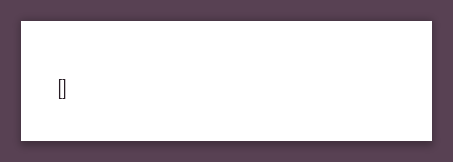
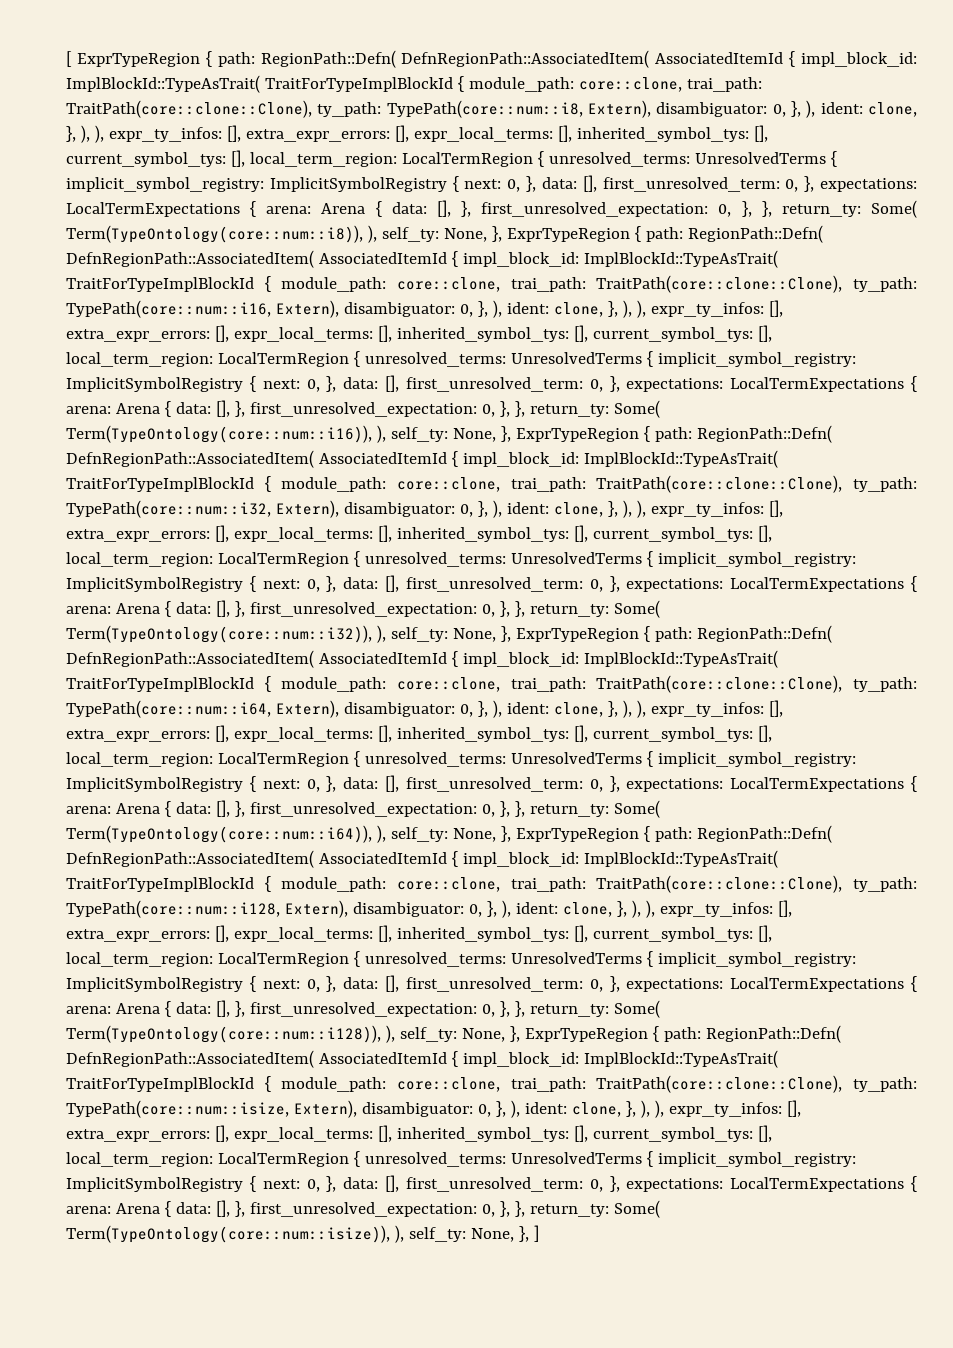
[57,79,67,99] [] -> [66,50,917,68] [66,75,762,93] [66,100,918,118] [66,125,768,143] [66,150,837,167] [66,175,918,192] [66,200,917,218] [66,225,823,243] [66,250,778,268] [66,275,917,293] [66,300,783,318] [66,325,772,342] [66,351,856,367] [66,375,918,392] [66,400,660,418] [66,425,832,443] [66,450,778,468] [66,475,917,493] [66,500,783,518] [66,525,772,542] [66,551,856,567] [66,575,918,592] [66,600,660,618] [66,625,832,643] [66,650,778,668] [66,675,917,693] [66,700,783,718] [66,725,772,742] [66,751,856,767] [66,775,918,792] [66,800,660,818] [66,825,832,843] [66,850,778,868] [66,875,917,893] [66,900,792,918] [66,925,772,942] [66,951,856,967] [66,975,918,992] [66,1000,660,1018] [66,1025,841,1043] [66,1050,778,1068] [66,1075,917,1093] [66,1100,801,1118] [66,1125,772,1142] [66,1151,856,1167] [66,1175,918,1192] [66,1200,660,1218] [66,1225,539,1243] [ ExprTypeRegion { path: RegionPath::Defn( DefnRegionPath::AssociatedItem( AssociatedItemId { impl_block_id: ImplBlockId::TypeAsTrait( TraitForTypeImplBlockId { module_path: core::clone, trai_path: TraitPath(core::clone::Clone), ty_path: TypePath(core::num::i8, Extern), disambiguator: 0, }, ), ident: clone, }, ), ), expr_ty_infos: [], extra_expr_errors: [], expr_local_terms: [], inherited_symbol_tys: [], current_symbol_tys: [], local_term_region: LocalTermRegion { unresolved_terms: UnresolvedTerms { implicit_symbol_registry: ImplicitSymbolRegistry { next: 0, }, data: [], first_unresolved_term: 0, }, expectations: LocalTermExpectations { arena: Arena { data: [], }, first_unresolved_expectation: 0, }, }, return_ty: Some( Term(TypeOntology(core::num::i8)), ), self_ty: None, }, ExprTypeRegion { path: RegionPath::Defn( DefnRegionPath::AssociatedItem( AssociatedItemId { impl_block_id: ImplBlockId::TypeAsTrait( TraitForTypeImplBlockId { module_path: core::clone, trai_path: TraitPath(core::clone::Clone), ty_path: TypePath(core::num::i16, Extern), disambiguator: 0, }, ), ident: clone, }, ), ), expr_ty_infos: [], extra_expr_errors: [], expr_local_terms: [], inherited_symbol_tys: [], current_symbol_tys: [], local_term_region: LocalTermRegion { unresolved_terms: UnresolvedTerms { implicit_symbol_registry: ImplicitSymbolRegistry { next: 0, }, data: [], first_unresolved_term: 0, }, expectations: LocalTermExpectations { arena: Arena { data: [], }, first_unresolved_expectation: 0, }, }, return_ty: Some( Term(TypeOntology(core::num::i16)), ), self_ty: None, }, ExprTypeRegion { path: RegionPath::Defn( DefnRegionPath::AssociatedItem( AssociatedItemId { impl_block_id: ImplBlockId::TypeAsTrait( TraitForTypeImplBlockId { module_path: core::clone, trai_path: TraitPath(core::clone::Clone), ty_path: TypePath(core::num::i32, Extern), disambiguator: 0, }, ), ident: clone, }, ), ), expr_ty_infos: [], extra_expr_errors: [], expr_local_terms: [], inherited_symbol_tys: [], current_symbol_tys: [], local_term_region: LocalTermRegion { unresolved_terms: UnresolvedTerms { implicit_symbol_registry: ImplicitSymbolRegistry { next: 0, }, data: [], first_unresolved_term: 0, }, expectations: LocalTermExpectations { arena: Arena { data: [], }, first_unresolved_expectation: 0, }, }, return_ty: Some( Term(TypeOntology(core::num::i32)), ), self_ty: None, }, ExprTypeRegion { path: RegionPath::Defn( DefnRegionPath::AssociatedItem( AssociatedItemId { impl_block_id: ImplBlockId::TypeAsTrait( TraitForTypeImplBlockId { module_path: core::clone, trai_path: TraitPath(core::clone::Clone), ty_path: TypePath(core::num::i64, Extern), disambiguator: 0, }, ), ident: clone, }, ), ), expr_ty_infos: [], extra_expr_errors: [], expr_local_terms: [], inherited_symbol_tys: [], current_symbol_tys: [], local_term_region: LocalTermRegion { unresolved_terms: UnresolvedTerms { implicit_symbol_registry: ImplicitSymbolRegistry { next: 0, }, data: [], first_unresolved_term: 0, }, expectations: LocalTermExpectations { arena: Arena { data: [], }, first_unresolved_expectation: 0, }, }, return_ty: Some( Term(TypeOntology(core::num::i64)), ), self_ty: None, }, ExprTypeRegion { path: RegionPath::Defn( DefnRegionPath::AssociatedItem( AssociatedItemId { impl_block_id: ImplBlockId::TypeAsTrait( TraitForTypeImplBlockId { module_path: core::clone, trai_path: TraitPath(core::clone::Clone), ty_path: TypePath(core::num::i128, Extern), disambiguator: 0, }, ), ident: clone, }, ), ), expr_ty_infos: [], extra_expr_errors: [], expr_local_terms: [], inherited_symbol_tys: [], current_symbol_tys: [], local_term_region: LocalTermRegion { unresolved_terms: UnresolvedTerms { implicit_symbol_registry: ImplicitSymbolRegistry { next: 0, }, data: [], first_unresolved_term: 0, }, expectations: LocalTermExpectations { arena: Arena { data: [], }, first_unresolved_expectation: 0, }, }, return_ty: Some( Term(TypeOntology(core::num::i128)), ), self_ty: None, }, ExprTypeRegion { path: RegionPath::Defn( DefnRegionPath::AssociatedItem( AssociatedItemId { impl_block_id: ImplBlockId::TypeAsTrait( TraitForTypeImplBlockId { module_path: core::clone, trai_path: TraitPath(core::clone::Clone), ty_path: TypePath(core::num::isize, Extern), disambiguator: 0, }, ), ident: clone, }, ), ), expr_ty_infos: [], extra_expr_errors: [], expr_local_terms: [], inherited_symbol_tys: [], current_symbol_tys: [], local_term_region: LocalTermRegion { unresolved_terms: UnresolvedTerms { implicit_symbol_registry: ImplicitSymbolRegistry { next: 0, }, data: [], first_unresolved_term: 0, }, expectations: LocalTermExpectations { arena: Arena { data: [], }, first_unresolved_expectation: 0, }, }, return_ty: Some( Term(TypeOntology(core::num::isize)), ), self_ty: None, }, ]

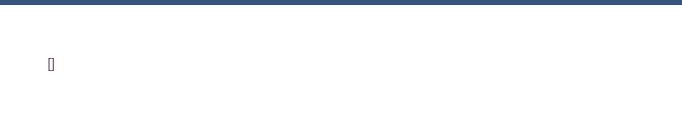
[66,50,917,68] [66,75,762,93] [66,100,918,118] [66,125,768,143] [66,150,837,167] [66,175,918,192] [66,200,917,218] [66,225,823,243] [66,250,778,268] [66,275,917,293] [66,300,783,318] [66,325,772,342] [66,351,856,367] [66,375,918,392] [66,400,660,418] [66,425,832,443] [66,450,778,468] [66,475,917,493] [66,500,783,518] [66,525,772,542] [66,551,856,567] [66,575,918,592] [66,600,660,618] [66,625,832,643] [66,650,778,668] [66,675,917,693] [66,700,783,718] [66,725,772,742] [66,751,856,767] [66,775,918,792] [66,800,660,818] [66,825,832,843] [66,850,778,868] [66,875,917,893] [66,900,792,918] [66,925,772,942] [66,951,856,967] [66,975,918,992] [66,1000,660,1018] [66,1025,841,1043] [66,1050,778,1068] [66,1075,917,1093] [66,1100,801,1118] [66,1125,772,1142] [66,1151,856,1167] [66,1175,918,1192] [66,1200,660,1218] [66,1225,539,1243] [ ExprTypeRegion { path: RegionPath::Defn( DefnRegionPath::AssociatedItem( AssociatedItemId { impl_block_id: ImplBlockId::TypeAsTrait( TraitForTypeImplBlockId { module_path: core::clone, trai_path: TraitPath(core::clone::Clone), ty_path: TypePath(core::num::i8, Extern), disambiguator: 0, }, ), ident: clone, }, ), ), expr_ty_infos: [], extra_expr_errors: [], expr_local_terms: [], inherited_symbol_tys: [], current_symbol_tys: [], local_term_region: LocalTermRegion { unresolved_terms: UnresolvedTerms { implicit_symbol_registry: ImplicitSymbolRegistry { next: 0, }, data: [], first_unresolved_term: 0, }, expectations: LocalTermExpectations { arena: Arena { data: [], }, first_unresolved_expectation: 0, }, }, return_ty: Some( Term(TypeOntology(core::num::i8)), ), self_ty: None, }, ExprTypeRegion { path: RegionPath::Defn( DefnRegionPath::AssociatedItem( AssociatedItemId { impl_block_id: ImplBlockId::TypeAsTrait( TraitForTypeImplBlockId { module_path: core::clone, trai_path: TraitPath(core::clone::Clone), ty_path: TypePath(core::num::i16, Extern), disambiguator: 0, }, ), ident: clone, }, ), ), expr_ty_infos: [], extra_expr_errors: [], expr_local_terms: [], inherited_symbol_tys: [], current_symbol_tys: [], local_term_region: LocalTermRegion { unresolved_terms: UnresolvedTerms { implicit_symbol_registry: ImplicitSymbolRegistry { next: 0, }, data: [], first_unresolved_term: 0, }, expectations: LocalTermExpectations { arena: Arena { data: [], }, first_unresolved_expectation: 0, }, }, return_ty: Some( Term(TypeOntology(core::num::i16)), ), self_ty: None, }, ExprTypeRegion { path: RegionPath::Defn( DefnRegionPath::AssociatedItem( AssociatedItemId { impl_block_id: ImplBlockId::TypeAsTrait( TraitForTypeImplBlockId { module_path: core::clone, trai_path: TraitPath(core::clone::Clone), ty_path: TypePath(core::num::i32, Extern), disambiguator: 0, }, ), ident: clone, }, ), ), expr_ty_infos: [], extra_expr_errors: [], expr_local_terms: [], inherited_symbol_tys: [], current_symbol_tys: [], local_term_region: LocalTermRegion { unresolved_terms: UnresolvedTerms { implicit_symbol_registry: ImplicitSymbolRegistry { next: 0, }, data: [], first_unresolved_term: 0, }, expectations: LocalTermExpectations { arena: Arena { data: [], }, first_unresolved_expectation: 0, }, }, return_ty: Some( Term(TypeOntology(core::num::i32)), ), self_ty: None, }, ExprTypeRegion { path: RegionPath::Defn( DefnRegionPath::AssociatedItem( AssociatedItemId { impl_block_id: ImplBlockId::TypeAsTrait( TraitForTypeImplBlockId { module_path: core::clone, trai_path: TraitPath(core::clone::Clone), ty_path: TypePath(core::num::i64, Extern), disambiguator: 0, }, ), ident: clone, }, ), ), expr_ty_infos: [], extra_expr_errors: [], expr_local_terms: [], inherited_symbol_tys: [], current_symbol_tys: [], local_term_region: LocalTermRegion { unresolved_terms: UnresolvedTerms { implicit_symbol_registry: ImplicitSymbolRegistry { next: 0, }, data: [], first_unresolved_term: 0, }, expectations: LocalTermExpectations { arena: Arena { data: [], }, first_unresolved_expectation: 0, }, }, return_ty: Some( Term(TypeOntology(core::num::i64)), ), self_ty: None, }, ExprTypeRegion { path: RegionPath::Defn( DefnRegionPath::AssociatedItem( AssociatedItemId { impl_block_id: ImplBlockId::TypeAsTrait( TraitForTypeImplBlockId { module_path: core::clone, trai_path: TraitPath(core::clone::Clone), ty_path: TypePath(core::num::i128, Extern), disambiguator: 0, }, ), ident: clone, }, ), ), expr_ty_infos: [], extra_expr_errors: [], expr_local_terms: [], inherited_symbol_tys: [], current_symbol_tys: [], local_term_region: LocalTermRegion { unresolved_terms: UnresolvedTerms { implicit_symbol_registry: ImplicitSymbolRegistry { next: 0, }, data: [], first_unresolved_term: 0, }, expectations: LocalTermExpectations { arena: Arena { data: [], }, first_unresolved_expectation: 0, }, }, return_ty: Some( Term(TypeOntology(core::num::i128)), ), self_ty: None, }, ExprTypeRegion { path: RegionPath::Defn( DefnRegionPath::AssociatedItem( AssociatedItemId { impl_block_id: ImplBlockId::TypeAsTrait( TraitForTypeImplBlockId { module_path: core::clone, trai_path: TraitPath(core::clone::Clone), ty_path: TypePath(core::num::isize, Extern), disambiguator: 0, }, ), ident: clone, }, ), ), expr_ty_infos: [], extra_expr_errors: [], expr_local_terms: [], inherited_symbol_tys: [], current_symbol_tys: [], local_term_region: LocalTermRegion { unresolved_terms: UnresolvedTerms { implicit_symbol_registry: ImplicitSymbolRegistry { next: 0, }, data: [], first_unresolved_term: 0, }, expectations: LocalTermExpectations { arena: Arena { data: [], }, first_unresolved_expectation: 0, }, }, return_ty: Some( Term(TypeOntology(core::num::isize)), ), self_ty: None, }, ] -> [47,58,55,71] []

